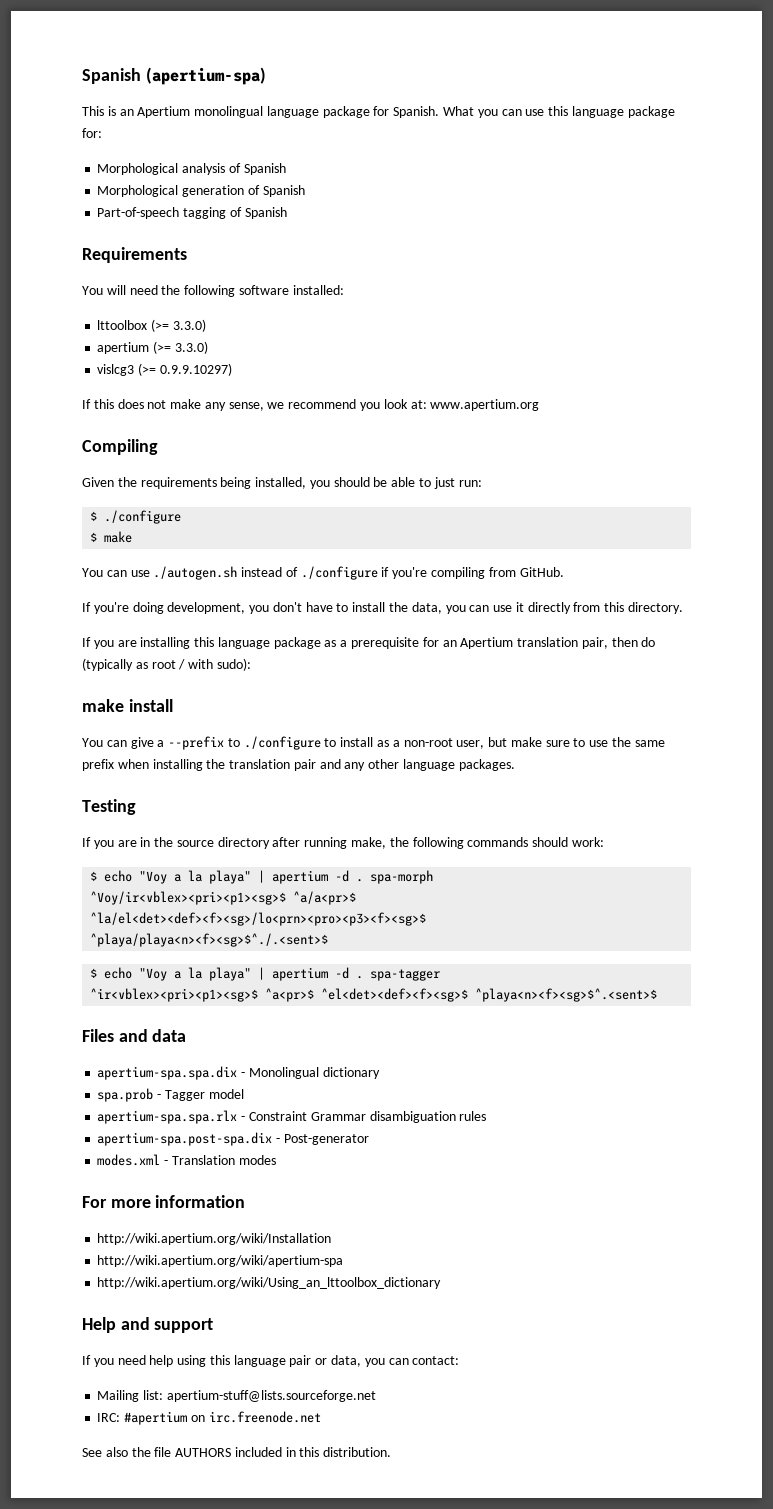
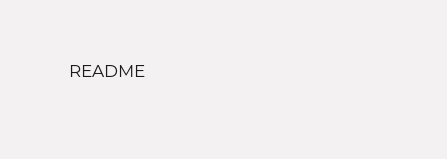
[82,67,266,85] [82,106,675,118] [82,128,102,138] [97,163,286,175] [97,185,305,197] [97,207,287,219] [82,247,187,263] [82,285,344,297] [97,319,206,332] [97,341,208,354] [97,363,232,376] [82,399,540,411] [82,439,158,455] [82,477,482,489] [90,510,182,524] [90,531,133,543] [82,566,564,580] [82,602,684,614] [82,637,656,649] [82,658,251,671] [82,699,173,712] [82,736,665,750] [82,759,515,771] [82,799,136,815] [82,837,604,849] [90,870,434,884] [90,891,357,905] [90,912,427,926] [90,933,329,947] [90,967,441,981] [90,988,658,1002] [82,1029,187,1042] [97,1066,380,1080] [97,1088,244,1102] [97,1110,487,1124] [97,1132,369,1146] [97,1154,276,1166] [82,1195,246,1208] [97,1233,332,1245] [97,1255,344,1267] [97,1277,442,1289] [82,1317,214,1333] [82,1355,460,1367] [97,1390,376,1402] [97,1411,321,1425] [82,1447,392,1457] Spanish (apertium-spa) // This is an Apertium monolingual language package for Spanish. What you can use this language package for: // Morphological analysis of Spanish // Morphological generation of Spanish // Part-of-speech tagging of Spanish // Requirements // You will need the following software installed: // lttoolbox (>= 3.3.0) // apertium (>= 3.3.0) // vislcg3 (>= 0.9.9.10297) // If this does not make any sense, we recommend you look at: www.apertium.org // Compiling // Given the requirements being installed, you should be able to just run: // $ ./configure // $ make // You can use ./autogen.sh instead of ./configure if you're compiling from GitHub. // If you're doing development, you don't have to install the data, you can use it directly from this directory. // If you are installing this language package as a prerequisite for an Apertium translation pair, then do (typically as root / with sudo): // make install // You can give a --prefix to ./configure to install as a non-root user, but make sure to use the same prefix when installing the translation pair and any other language packages. // Testing // If you are in the source directory after running make, the following commands should work: // $ echo "Voy a la playa" | apertium -d . spa-morph // ^Voy/ir<vblex><pri><p1><sg>$ ^a/a<pr>$ ^la/el<det><def><f><sg>/lo<prn><pro><p3><f><sg>$ // ^playa/playa<n><f><sg>$^./.<sent>$ // $ echo "Voy a la playa" | apertium -d . spa-tagger // ^ir<vblex><pri><p1><sg>$ ^a<pr>$ ^el<det><def><f><sg>$ ^playa<n><f><sg>$^.<sent>$ // Files and data // apertium-spa.spa.dix - Monolingual dictionary // spa.prob - Tagger model // apertium-spa.spa.rlx - Constraint Grammar disambiguation rules // apertium-spa.post-spa.dix - Post-generator // modes.xml - Translation modes // For more information // http://wiki.apertium.org/wiki/Installation // http://wiki.apertium.org/wiki/apertium-spa // http://wiki.apertium.org/wiki/Using_an_lttoolbox_dictionary // Help and support // If you need help using this language pair or data, you can contact: // Mailing list: apertium-stuff@lists.sourceforge.net // IRC: #apertium on irc.freenode.net // See also the file AUTHORS included in this distribution. -> [69,65,145,77] README

